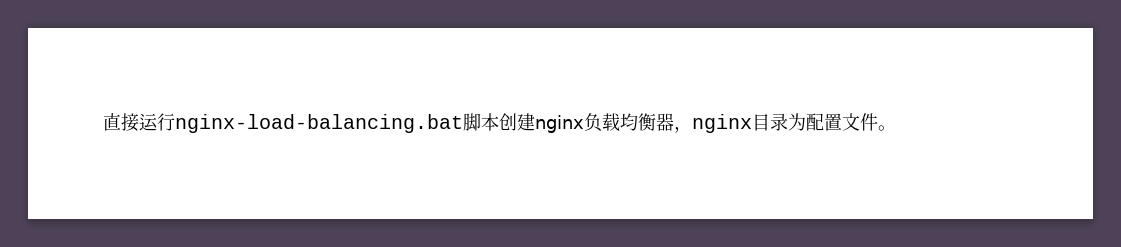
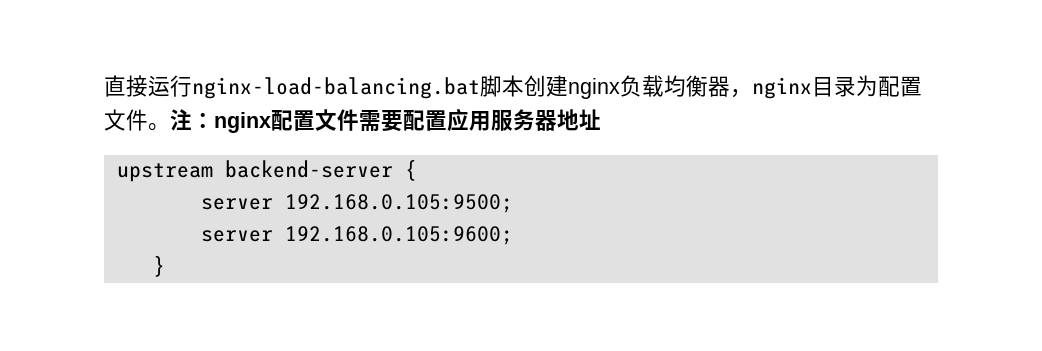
(896, 128) none -> [170,108,601,133] [116,159,417,182] [200,194,513,213] [200,226,513,245] [152,255,165,277] 注：nginx配置文件需要配置应用服务器地址 // upstream backend-server { // server 192.168.0.105:9500; // server 192.168.0.105:9600; // }

